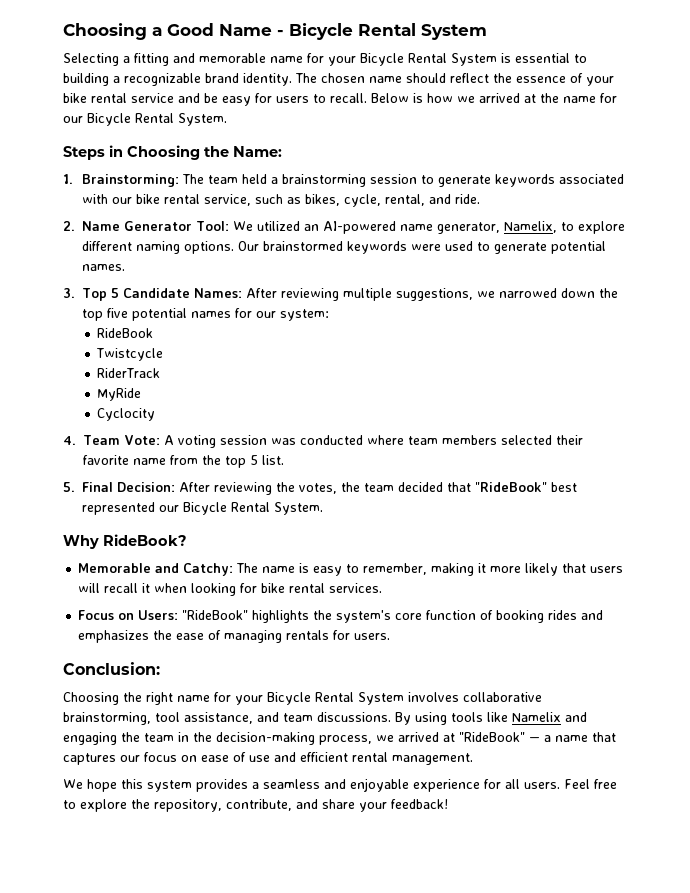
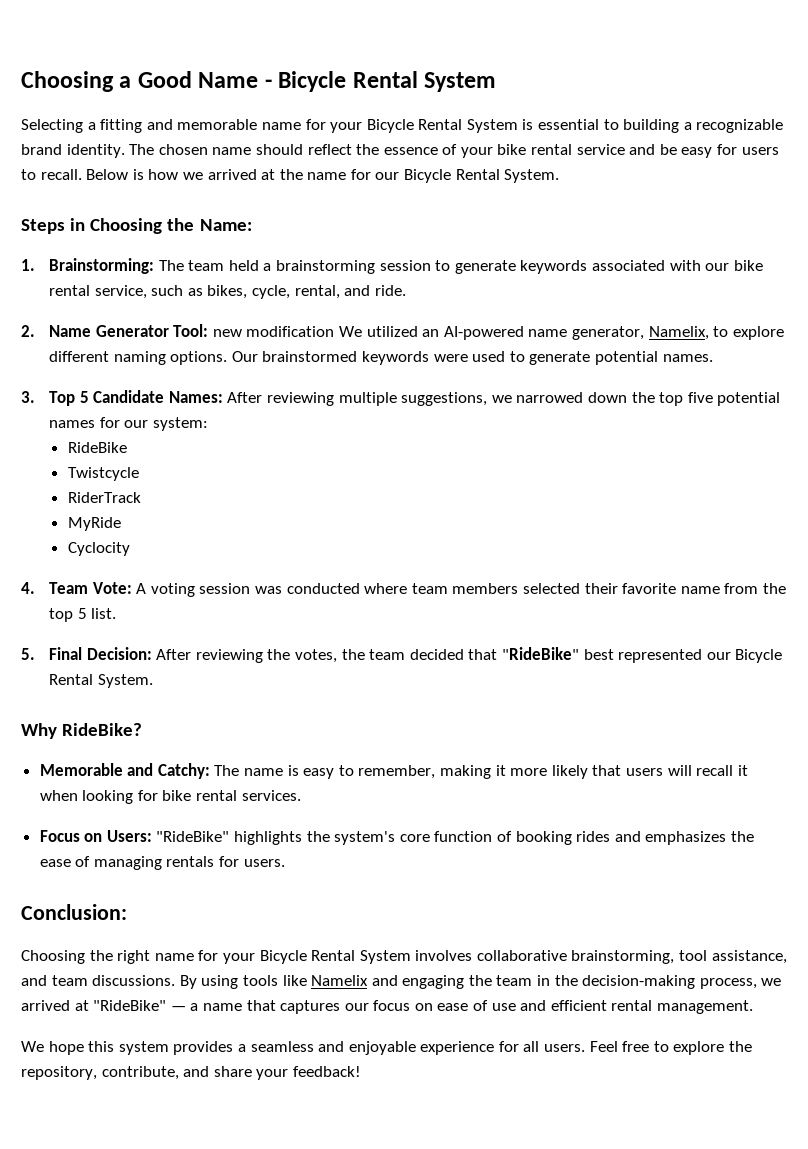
(229, 226) none -> [212,326,335,337] new modification
[97,328,154,338] RideBook -> [67,442,127,453] RideBike
[475,482,547,492] "RideBook" -> [501,647,579,660] "RideBike"
[103,534,187,546] RideBook? -> [62,723,143,736] RideBike?
[182,610,249,620] "RideBook" -> [156,831,230,842] "RideBike"
[459,732,525,742] "RideBook" -> [93,1000,167,1011] "RideBike"

